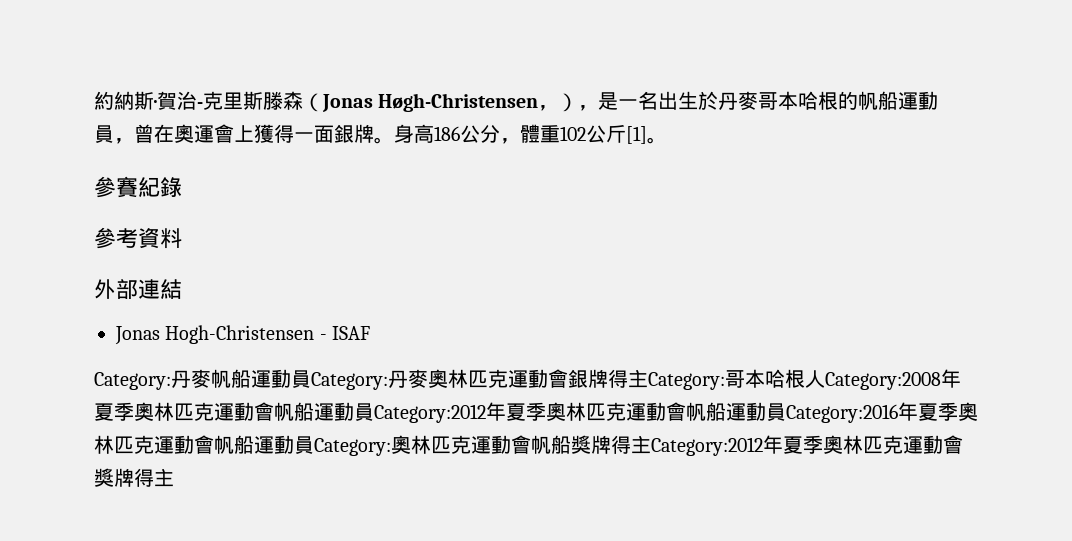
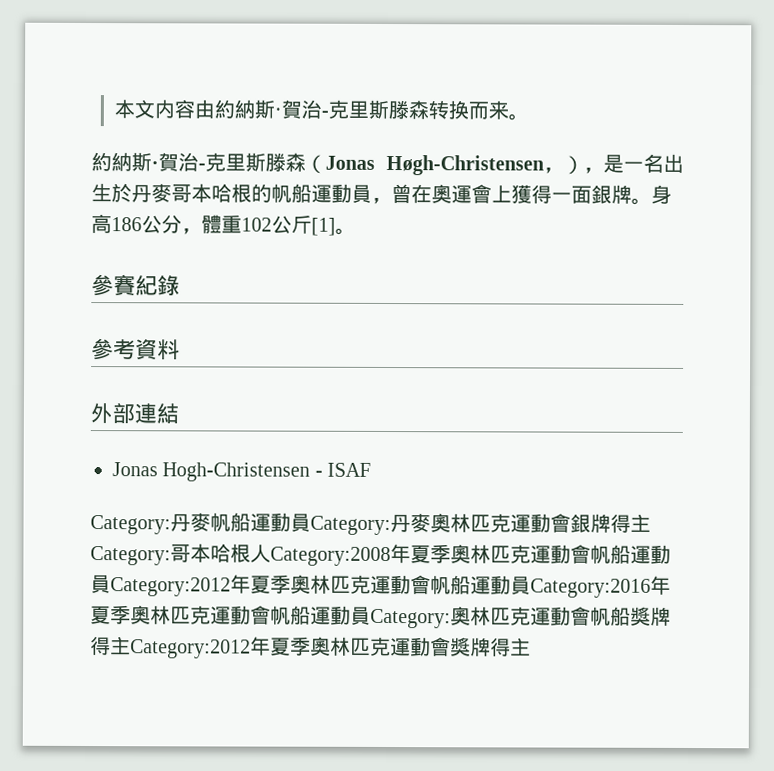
(94, 100) none -> [113,99,529,121] 本文内容由約納斯·賀治-克里斯滕森转换而来。 //

